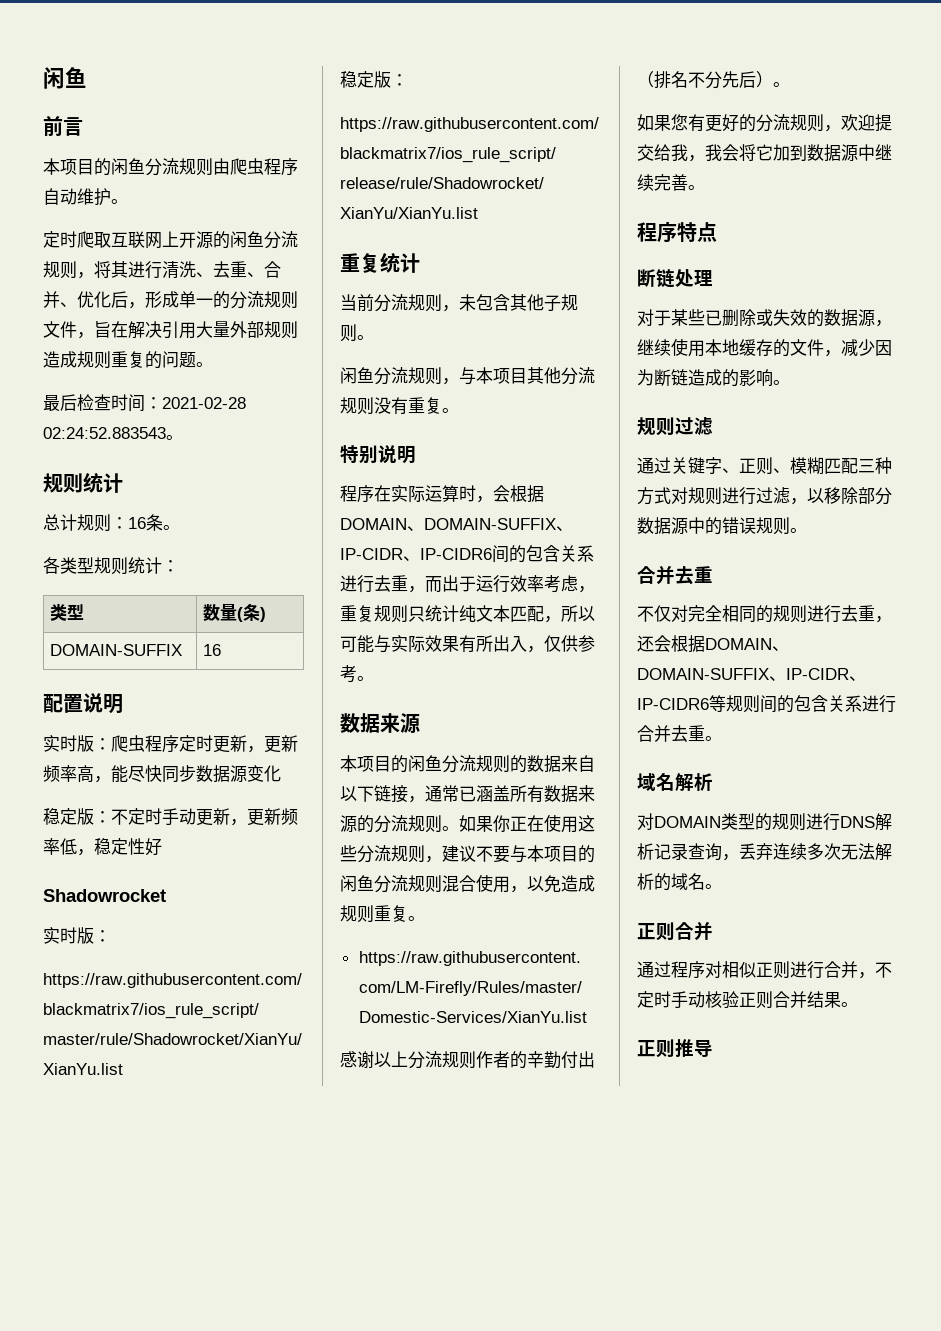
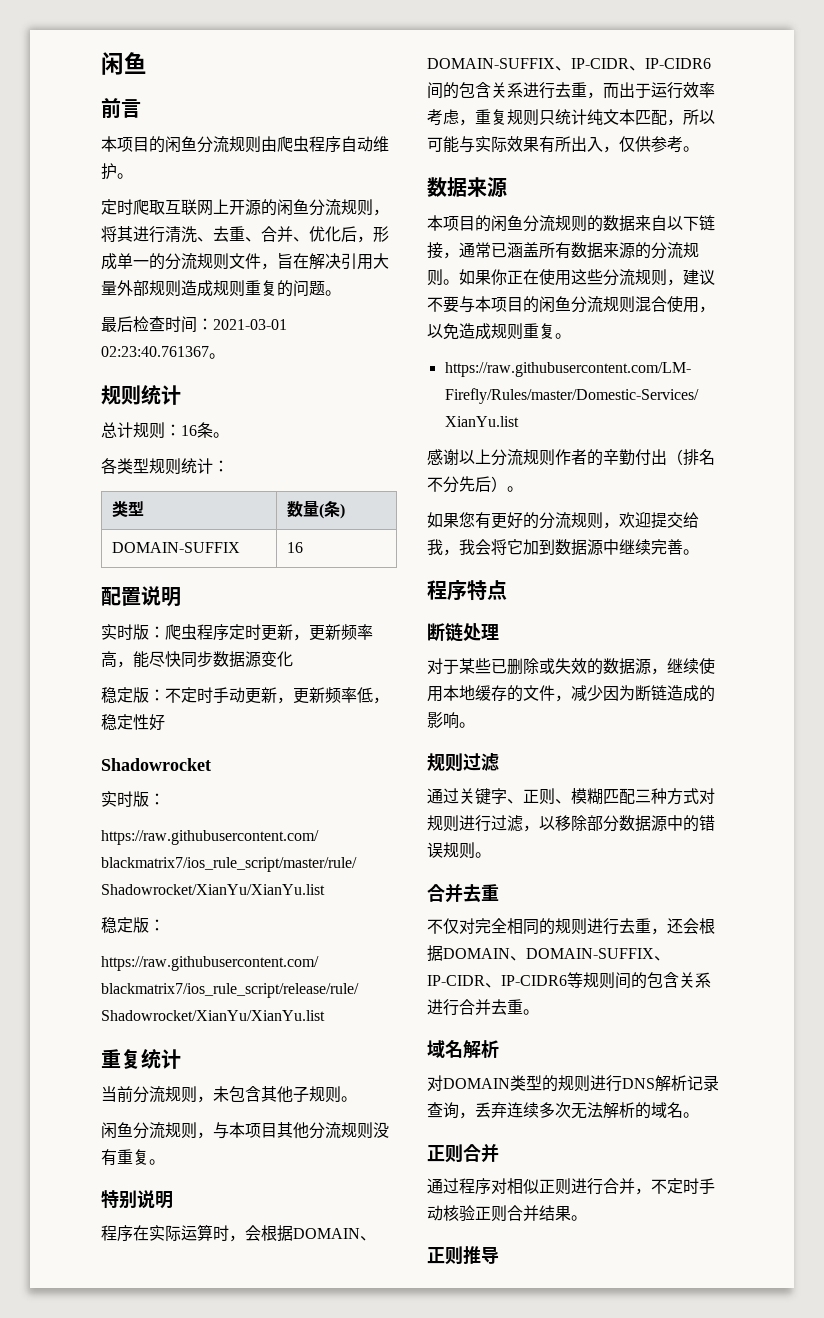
[162,397,246,409] [43,427,166,439] 2021-02-28 02:24:52.883543 -> [213,319,287,330] [101,346,209,357] 2021-03-01 02:23:40.761367

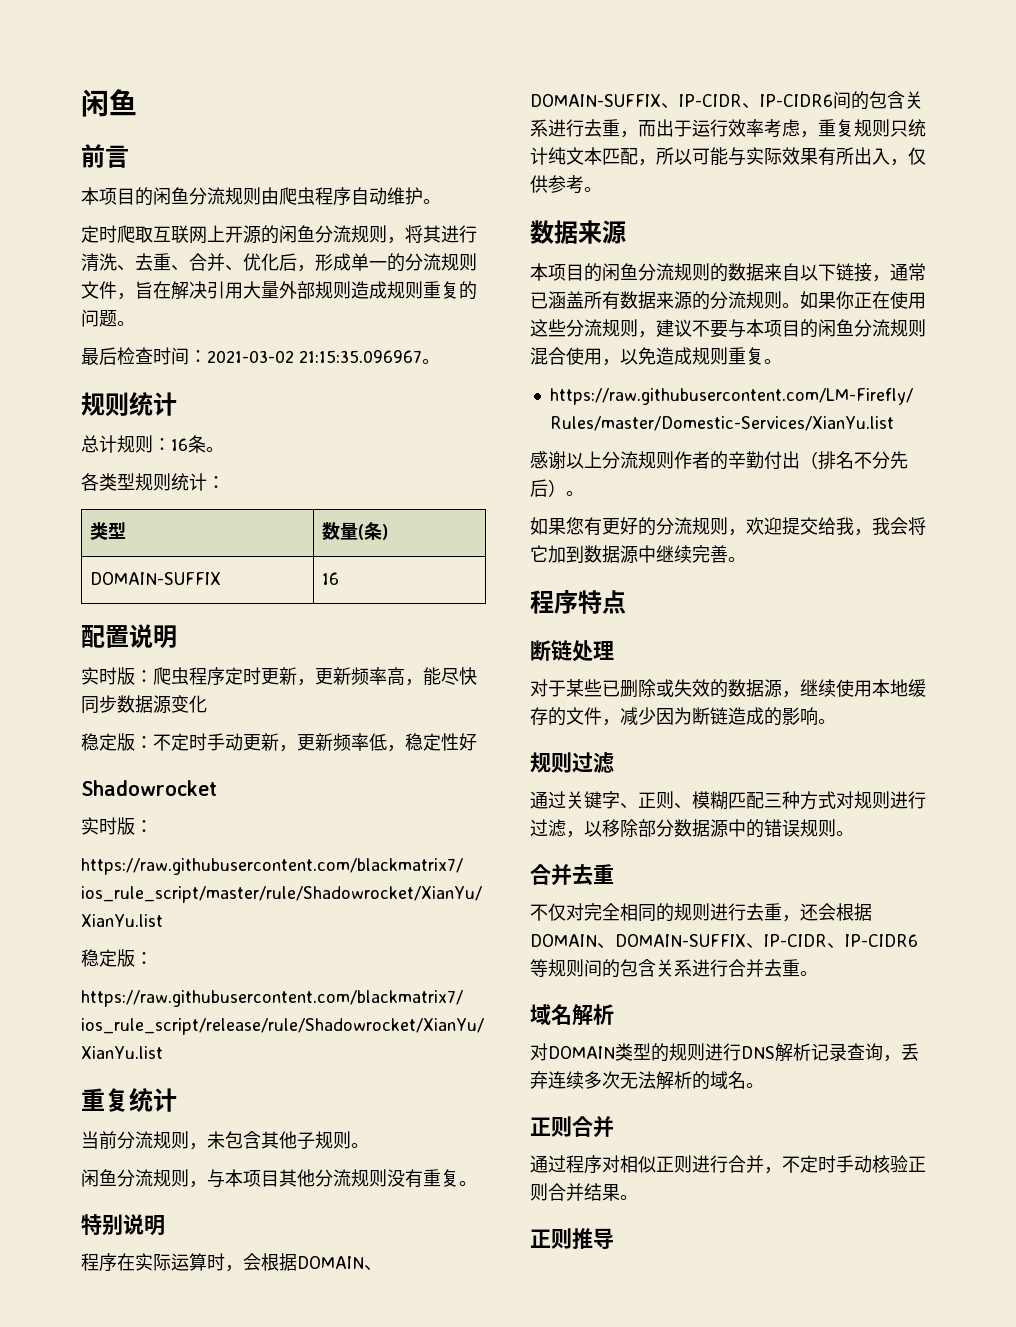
[213,319,287,330] [101,346,209,357] 2021-03-01 02:23:40.761367 -> [207,350,422,363] 2021-03-02 21:15:35.096967

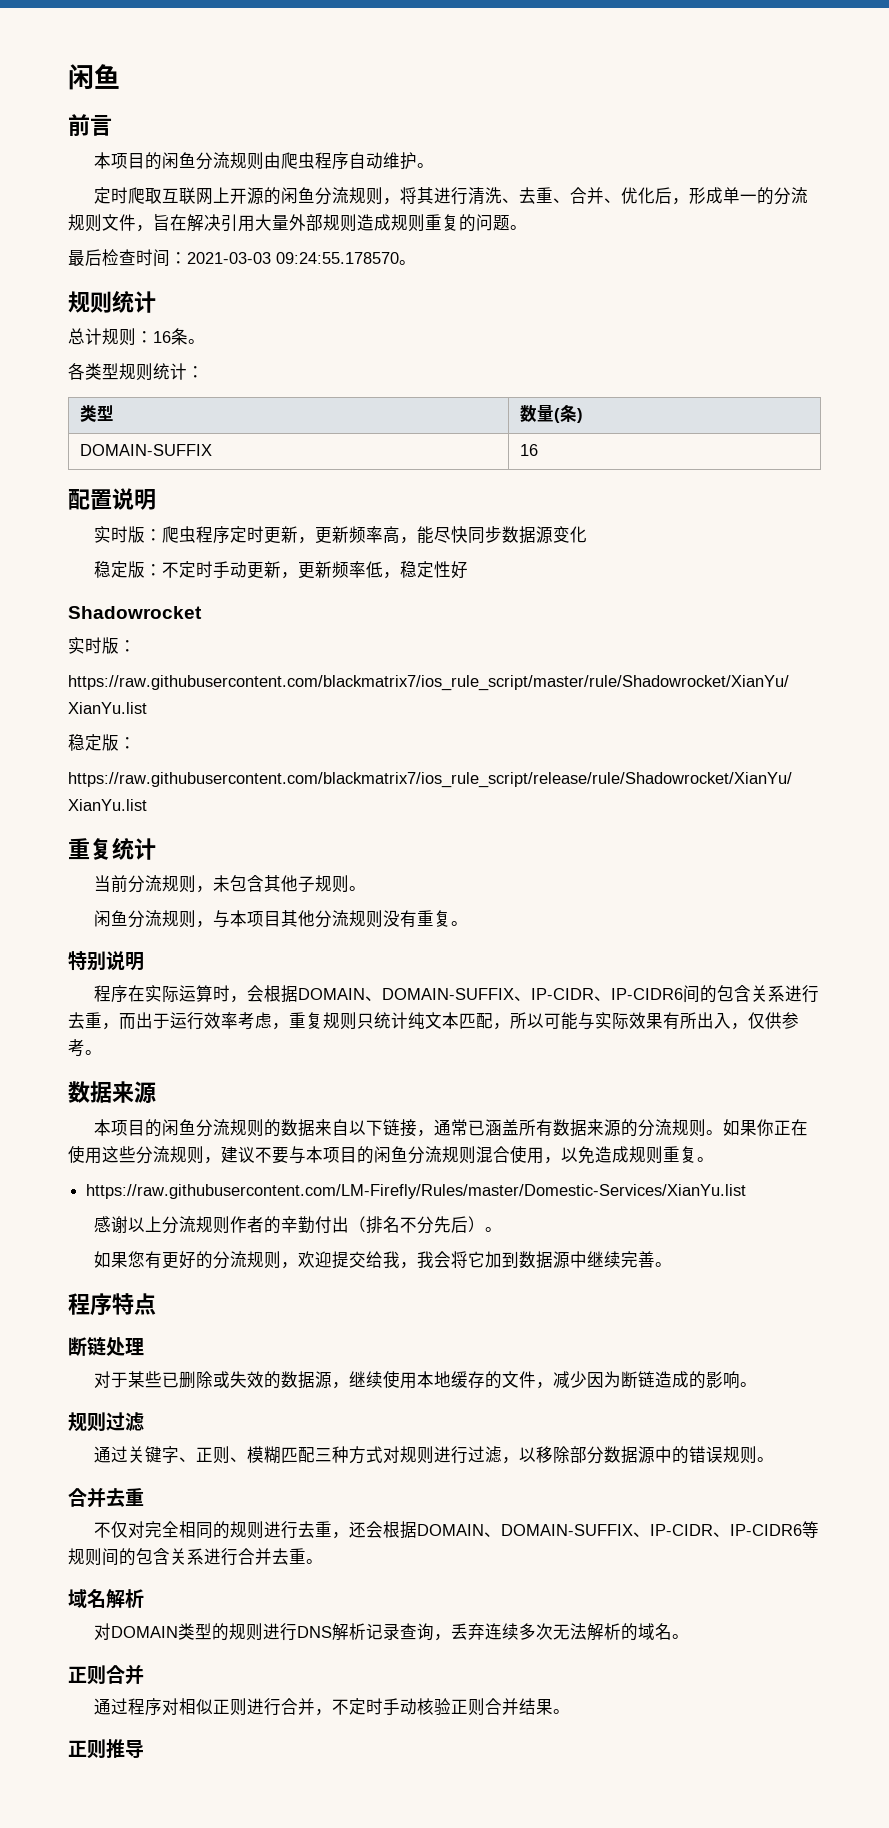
[207,350,422,363] 2021-03-02 21:15:35.096967 -> [187,252,399,264] 2021-03-03 09:24:55.178570

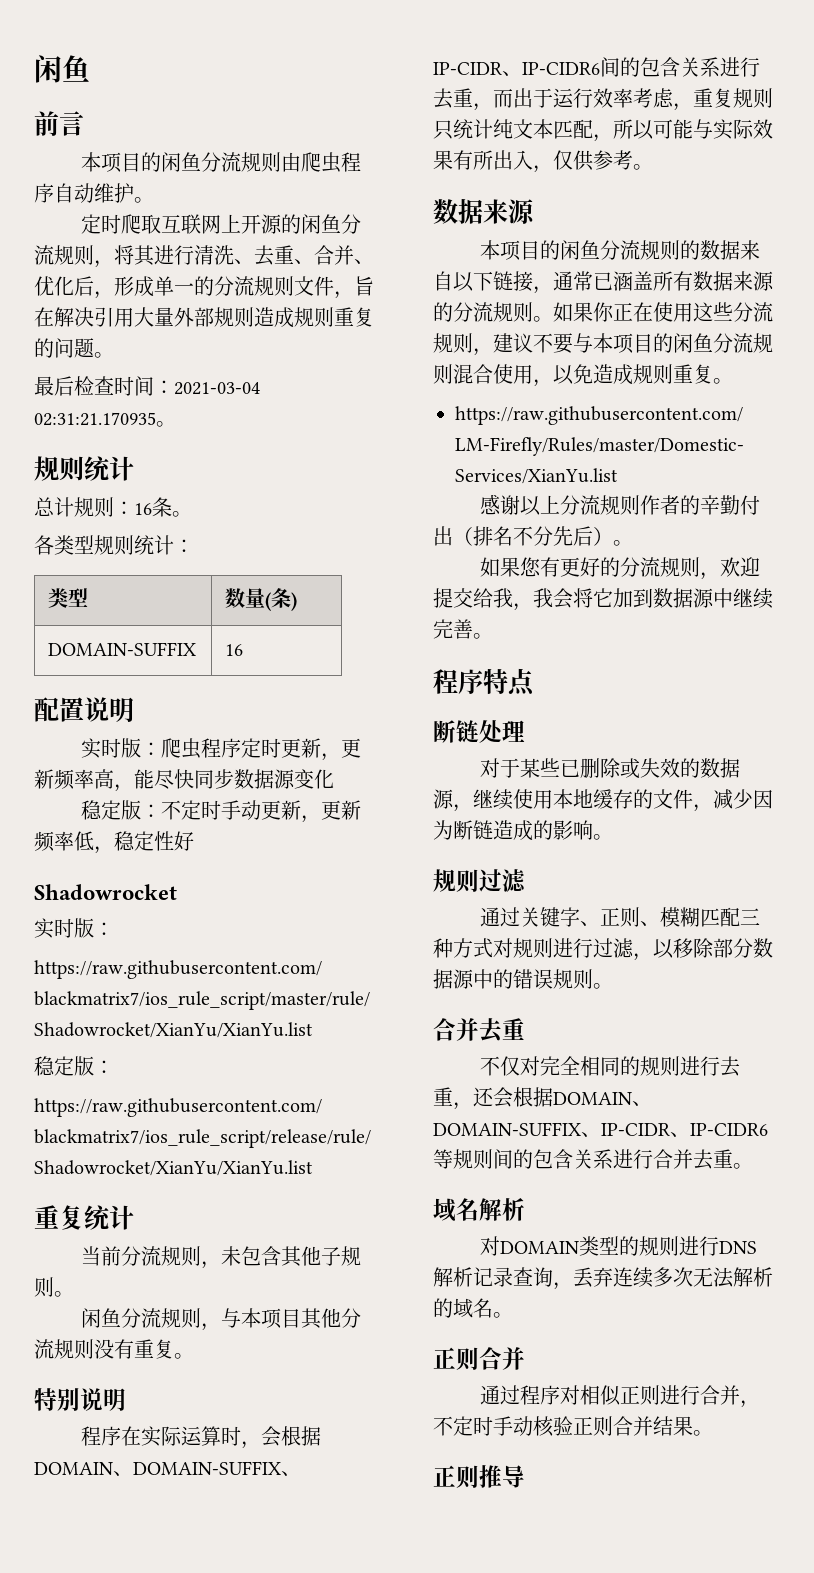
[187,252,399,264] 2021-03-03 09:24:55.178570 -> [174,382,260,395] [34,412,156,426] 2021-03-04 02:31:21.170935

